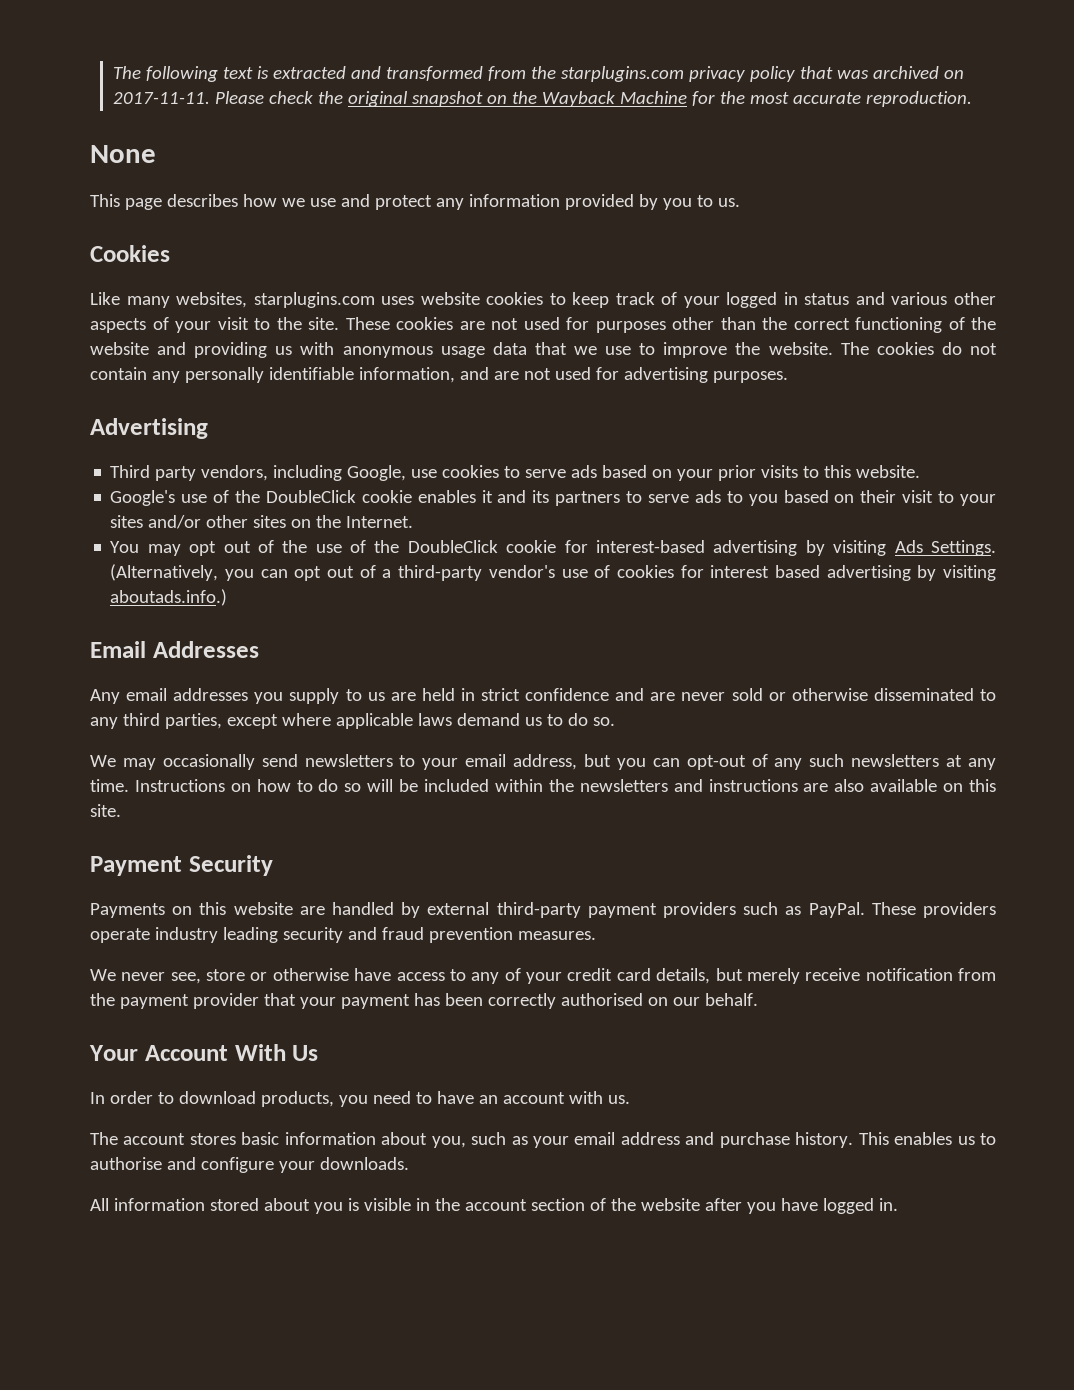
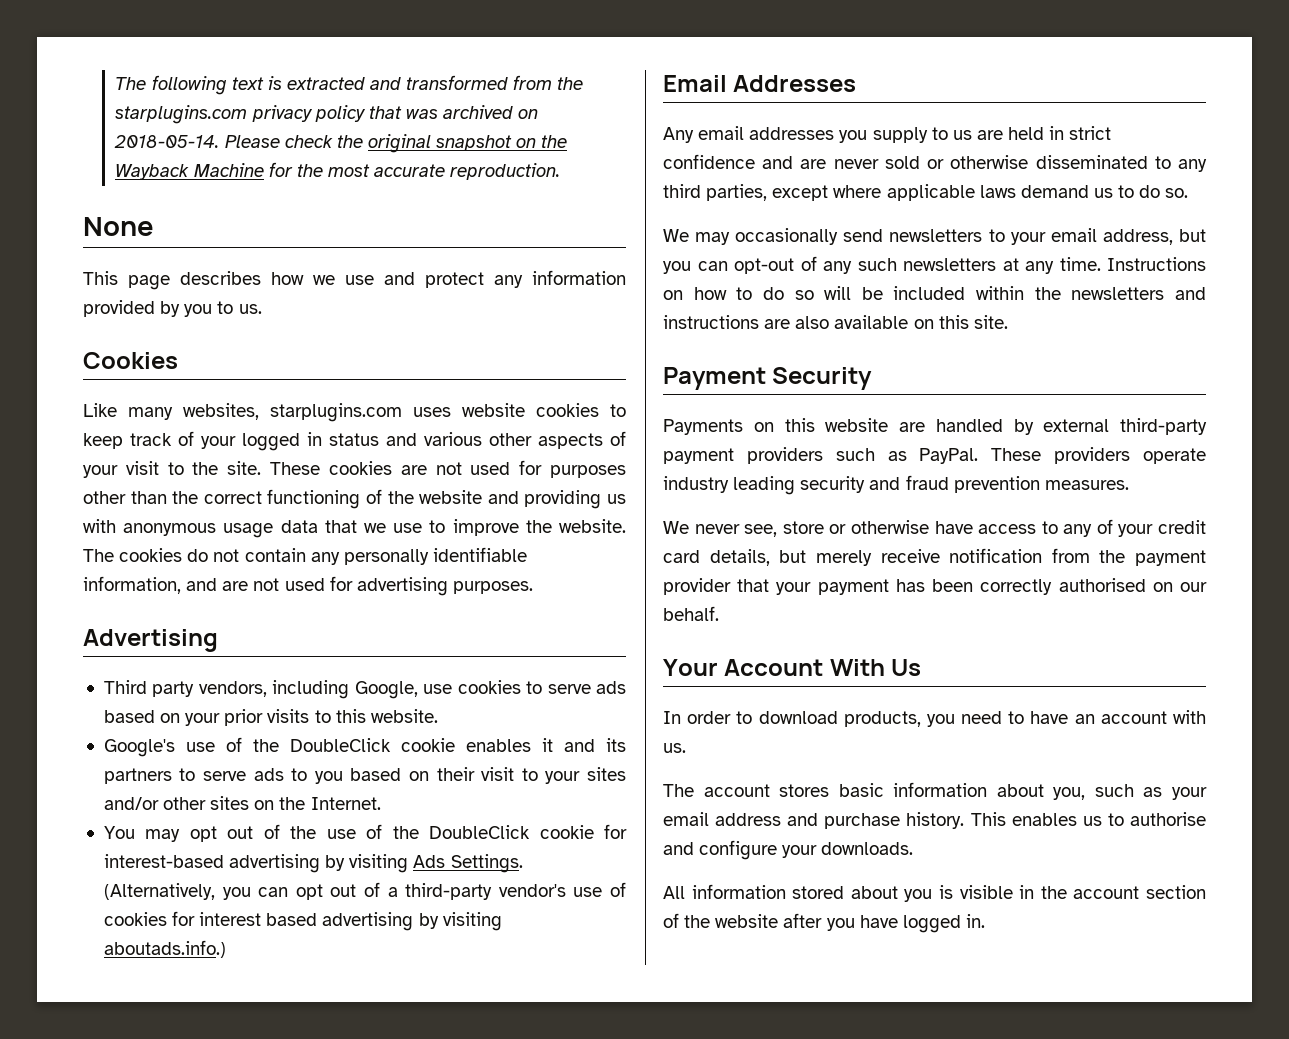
[113,92,211,104] 2017-11-11. -> [114,135,220,148] 2018-05-14.

